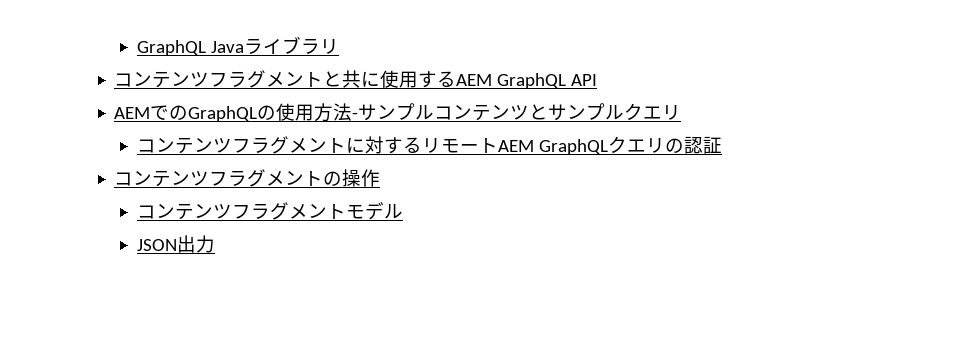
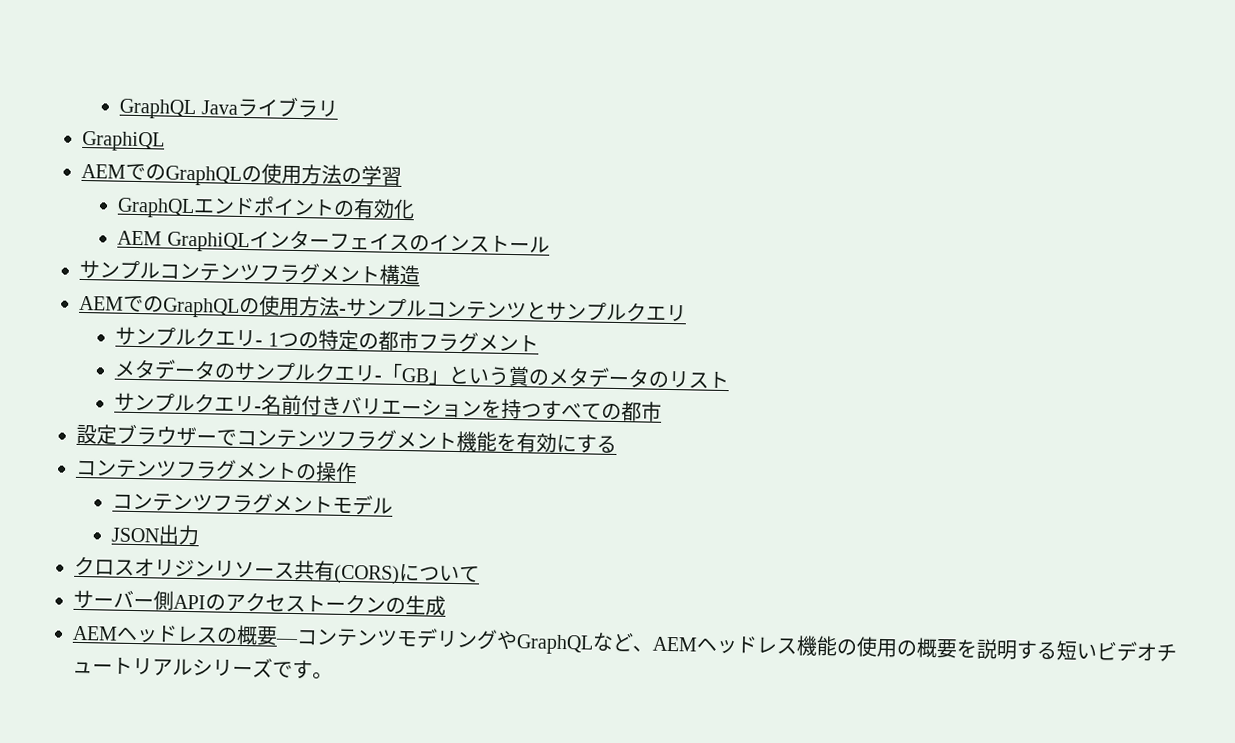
[114,70,598,89] コンテンツフラグメントと共に使用するAEM GraphQL API -> [82,130,165,152] [81,163,402,186] [117,196,416,220] [117,229,550,253] [79,259,420,286] GraphiQL // AEMでのGraphQLの使用方法の学習 // GraphQLエンドポイントの有効化 // AEM GraphiQLインターフェイスのインストール // サンプルコンテンツフラグメント構造
[137,136,723,155] コンテンツフラグメントに対するリモートAEM GraphQLクエリの認証 -> [115,326,539,353] [114,358,731,390] [114,392,663,422] [76,423,617,454] サンプルクエリ- 1つの特定の都市フラグメント // メタデータのサンプルクエリ-「GB」という賞のメタデータのリスト // サンプルクエリ-名前付きバリエーションを持つすべての都市 // 設定ブラウザーでコンテンツフラグメント機能を有効にする
(216, 244) none -> [74,555,480,585] [73,589,446,616] [72,624,1178,662] [72,657,333,680] // クロスオリジンリソース共有(CORS)について // サーバー側APIのアクセストークンの生成 // AEMヘッドレスの概要—コンテンツモデリングやGraphQLなど、AEMヘッドレス機能の使用の概要を説明する短いビデオチュートリアルシリーズです。

